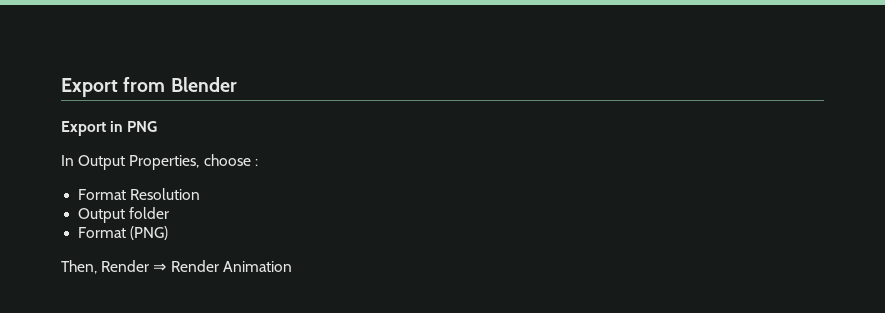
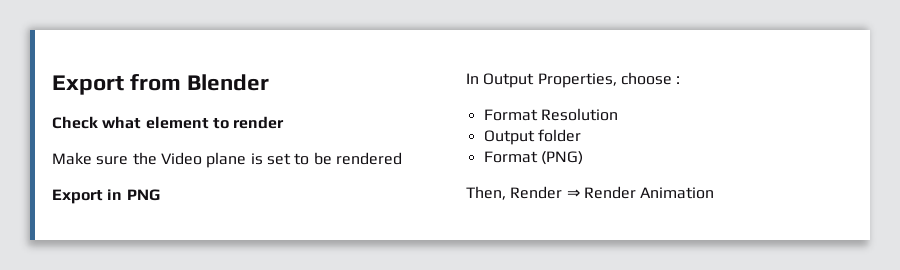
(237, 84) none -> [52,116,285,129] [52,152,402,168] // Check what element to render // Make sure the Video plane is set to be rendered

